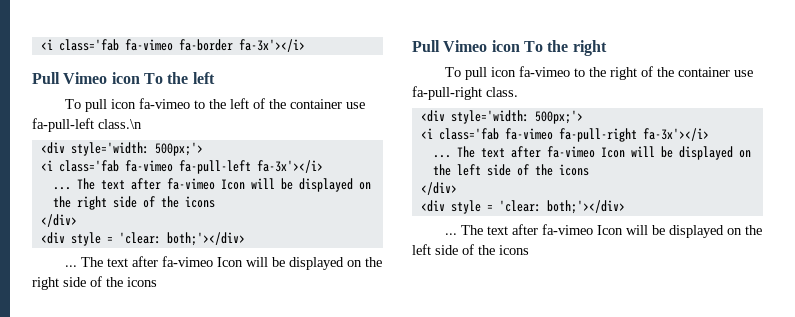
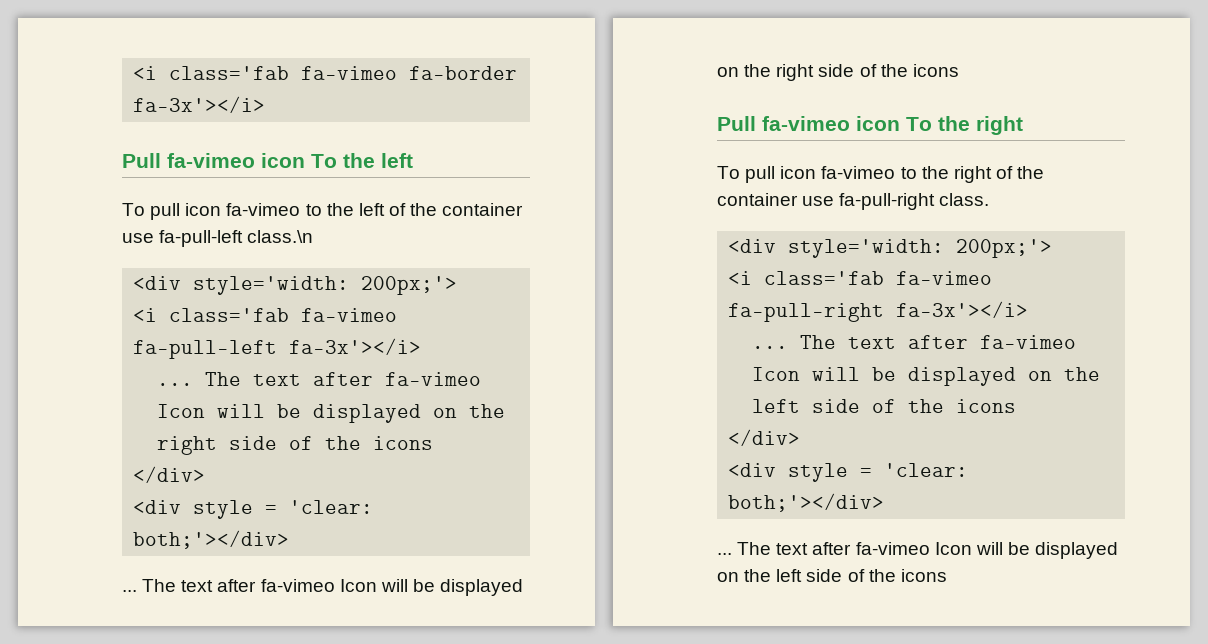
[63,72,108,84] Vimeo -> [167,153,255,168] fa-vimeo
[154,142,203,156] 500px;'> -> [361,276,458,295] 200px;'>
[443,40,488,52] Vimeo -> [762,116,850,131] fa-vimeo
[534,110,583,124] 500px;'> -> [956,239,1053,258] 200px;'>

